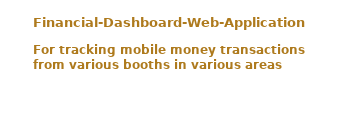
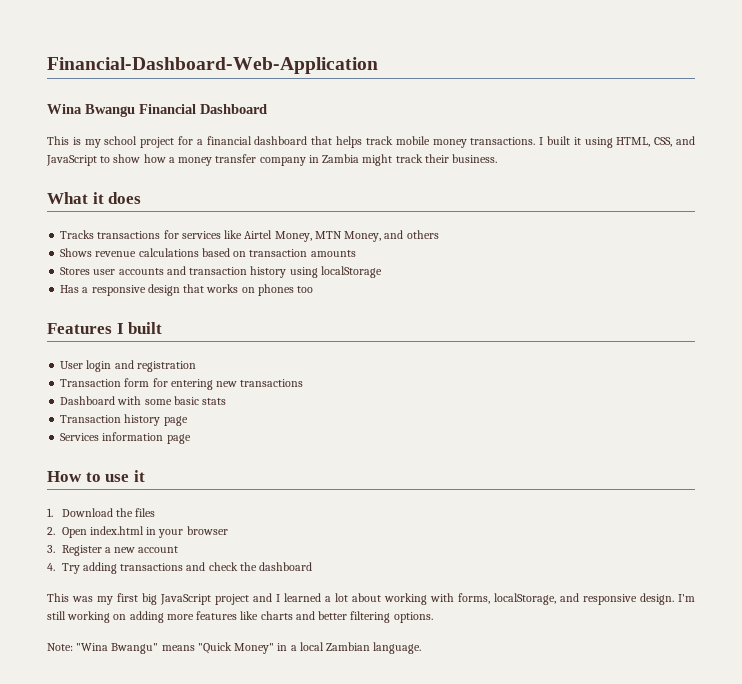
[33,44,305,57] [33,59,282,69] For tracking mobile money transactions from various booths in various areas -> [47,104,267,117] [47,136,695,148] [46,154,498,166] [47,192,142,204] [60,230,439,242] [60,248,356,257] [60,266,382,278] [60,284,314,296] [47,322,163,334] [60,360,196,372] [60,378,304,390] [60,396,227,405] [60,414,188,426] [60,432,191,444] [47,470,145,482] [47,508,156,517] [47,526,228,538] [47,545,179,556] [47,562,313,574] [47,593,695,605] [47,611,433,623] [47,642,422,654] Wina Bwangu Financial Dashboard // This is my school project for a financial dashboard that helps track mobile money transactions. I built it using HTML, CSS, and JavaScript to show how a money transfer company in Zambia might track their business. // What it does // Tracks transactions for services like Airtel Money, MTN Money, and others // Shows revenue calculations based on transaction amounts // Stores user accounts and transaction history using localStorage // Has a responsive design that works on phones too // Features I built // User login and registration // Transaction form for entering new transactions // Dashboard with some basic stats // Transaction history page // Services information page // How to use it // 1. Download the files // 2. Open index.html in your browser // 3. Register a new account // 4. Try adding transactions and check the dashboard // This was my first big JavaScript project and I learned a lot about working with forms, localStorage, and responsive design. I'm still working on adding more features like charts and better filtering options. // Note: "Wina Bwangu" means "Quick Money" in a local Zambian language.

